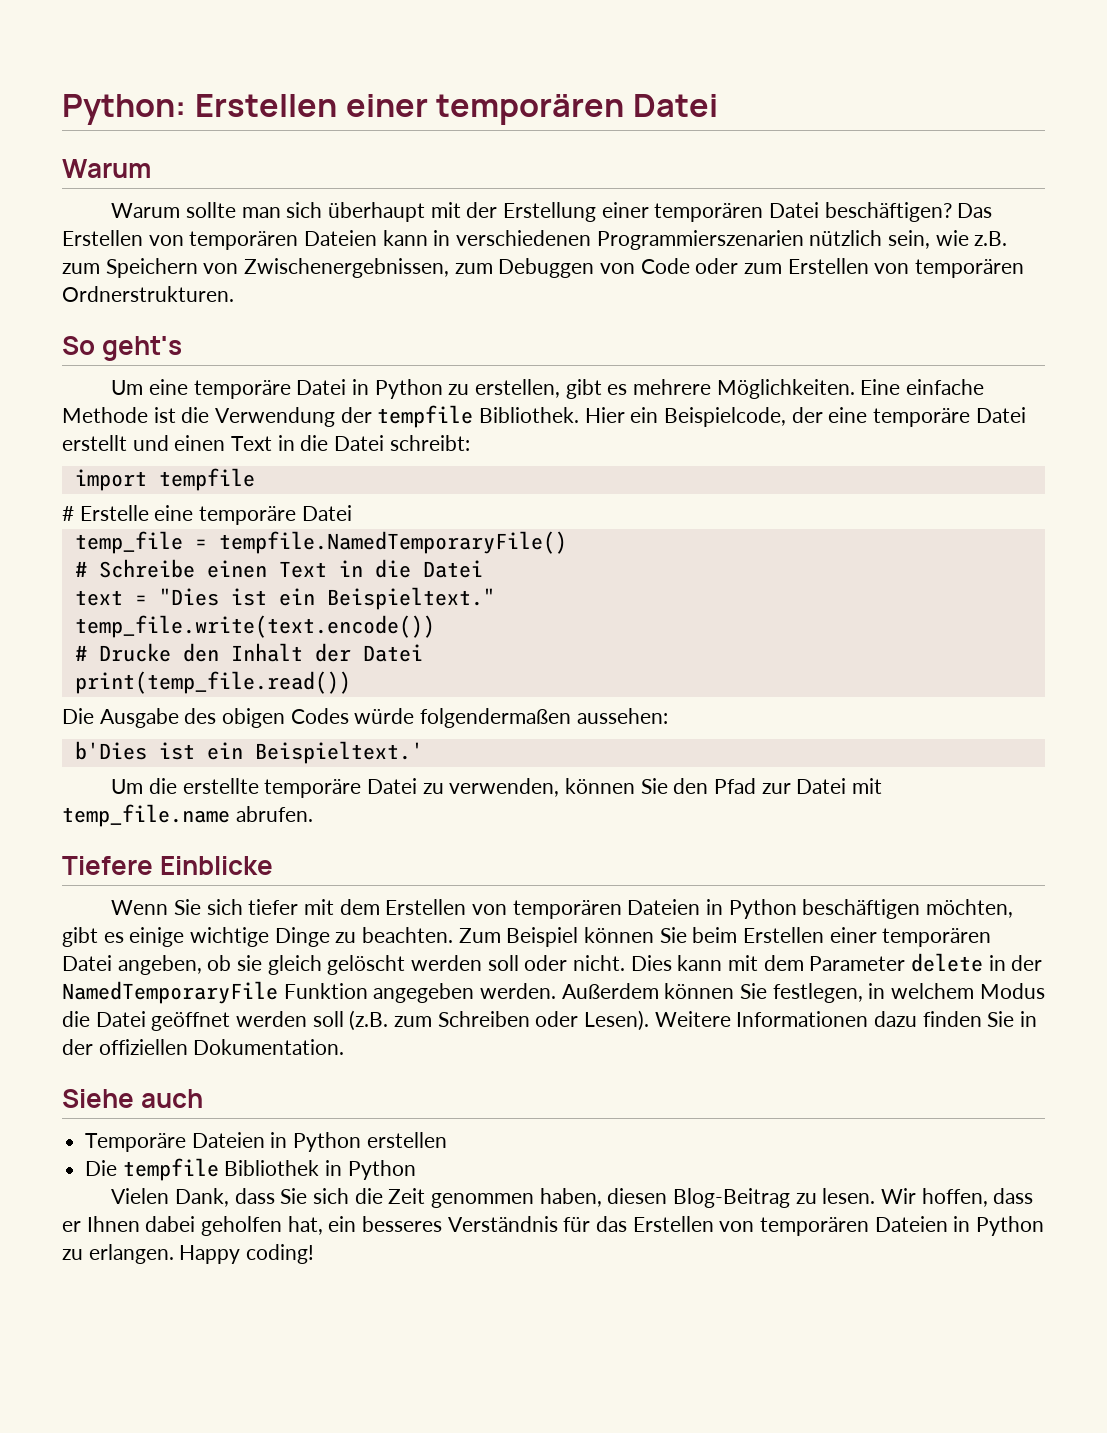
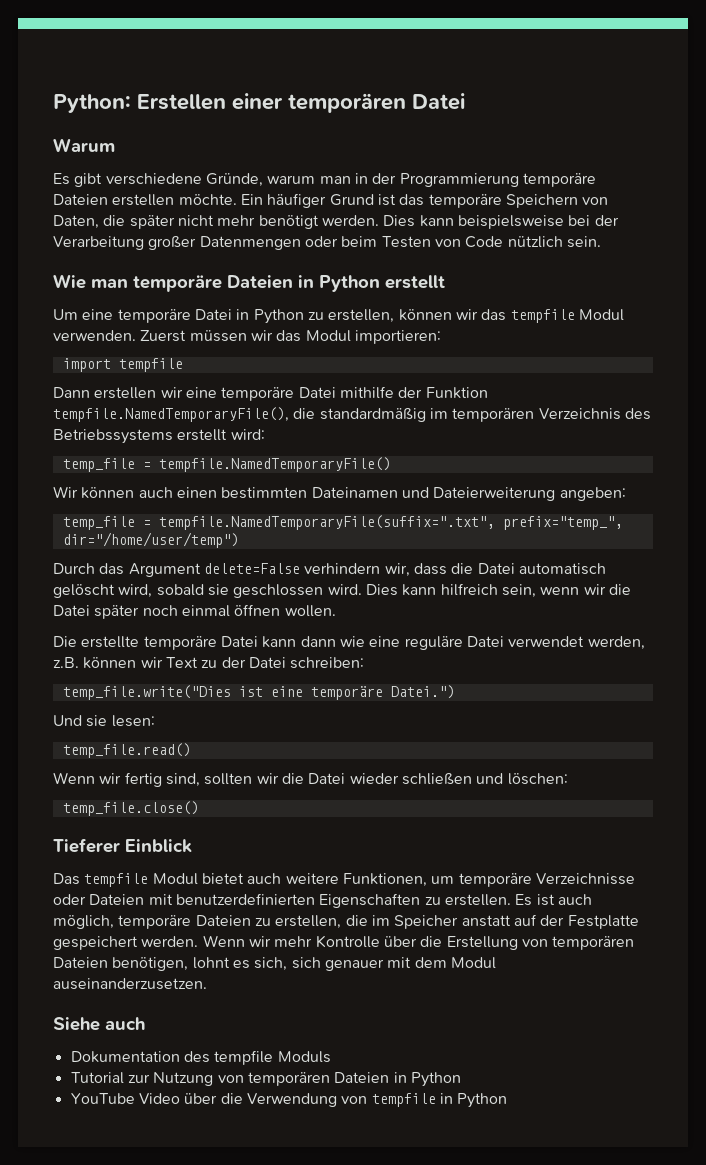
[111,202,993,222] [62,230,1008,250] [62,258,1025,278] [62,286,234,302] [62,336,183,361] Warum sollte man sich überhaupt mit der Erstellung einer temporären Datei beschäftigen? Das Erstellen von temporären Dateien kann in verschiedenen Programmierszenarien nützlich sein, wie z.B. zum Speichern von Zwischenergebnissen, zum Debuggen von Code oder zum Erstellen von temporären Ordnerstrukturen. // So geht's -> [53,173,596,187] [53,193,609,208] [53,215,619,229] [53,236,601,250] [53,274,445,292] Es gibt verschiedene Gründe, warum man in der Programmierung temporäre Dateien erstellen möchte. Ein häufiger Grund ist das temporäre Speichern von Daten, die später nicht mehr benötigt werden. Dies kann beispielsweise bei der Verarbeitung großer Datenmengen oder beim Testen von Code nützlich sein. // Wie man temporäre Dateien in Python erstellt
[565,379,984,399] [62,405,1026,428] [62,435,470,451] gibt es mehrere Möglichkeiten. Eine einfache Methode ist die Verwendung der tempfile Bibliothek. Hier ein Beispielcode, der eine temporäre Datei erstellt und einen Text in die Datei schreibt: -> [398,309,624,323] [53,330,441,344] können wir das tempfile Modul verwenden. Zuerst müssen wir das Modul importieren:
[62,505,352,525] [74,531,567,554] [74,559,483,578] [74,587,495,610] [74,615,435,638] [74,643,423,662] [74,671,351,694] [62,708,668,728] [74,741,423,764] [111,778,882,798] [62,804,313,827] [62,856,274,875] [111,899,1013,919] [62,927,992,947] [62,953,1043,975] [62,981,1045,1004] [62,1010,1038,1031] [62,1039,345,1055] [62,1089,204,1108] [85,1132,447,1152] [85,1158,416,1181] [111,1188,1034,1208] [62,1216,1045,1236] [62,1244,315,1264] # Erstelle eine temporäre Datei // temp_file = tempfile.NamedTemporaryFile() // # Schreibe einen Text in die Datei // text = "Dies ist ein Beispieltext." // temp_file.write(text.encode()) // # Drucke den Inhalt der Datei // print(temp_file.read()) // Die Ausgabe des obigen Codes würde folgendermaßen aussehen: // b'Dies ist ein Beispieltext.' // Um die erstellte temporäre Datei zu verwenden, können Sie den Pfad zur Datei mit temp_file.name abrufen. // Tiefere Einblicke // Wenn Sie sich tiefer mit dem Erstellen von temporären Dateien in Python beschäftigen möchten, gibt es einige wichtige Dinge zu beachten. Zum Beispiel können Sie beim Erstellen einer temporären Datei angeben, ob sie gleich gelöscht werden soll oder nicht. Dies kann mit dem Parameter delete in der NamedTemporaryFile Funktion angegeben werden. Außerdem können Sie festlegen, in welchem Modus die Datei geöffnet werden soll (z.B. zum Schreiben oder Lesen). Weitere Informationen dazu finden Sie in der offiziellen Dokumentation. // Siehe auch // Temporäre Dateien in Python erstellen // Die tempfile Bibliothek in Python // Vielen Dank, dass Sie sich die Zeit genommen haben, diesen Blog-Beitrag zu lesen. Wir hoffen, dass er Ihnen dabei geholfen hat, ein besseres Verständnis für das Erstellen von temporären Dateien in Python zu erlangen. Happy coding! -> [53,386,488,401] [53,407,651,422] [53,429,265,444] [62,457,391,472] [53,486,626,501] [62,515,623,530] [62,532,239,548] [53,563,606,577] [53,583,631,598] [53,604,336,619] [53,636,645,650] [53,657,365,669] [62,685,455,700] [53,715,155,727] [62,743,191,758] [53,772,568,787] [62,801,199,816] [53,838,192,853] [53,873,635,887] [53,893,592,908] [53,914,639,929] [53,935,635,950] [53,957,496,971] [53,978,207,990] [53,1017,145,1031] [70,1050,331,1065] [70,1072,461,1087] [70,1093,508,1108] Dann erstellen wir eine temporäre Datei mithilfe der Funktion tempfile.NamedTemporaryFile(), die standardmäßig im temporären Verzeichnis des Betriebssystems erstellt wird: // temp_file = tempfile.NamedTemporaryFile() // Wir können auch einen bestimmten Dateinamen und Dateierweiterung angeben: // temp_file = tempfile.NamedTemporaryFile(suffix=".txt", prefix="temp_", dir="/home/user/temp") // Durch das Argument delete=False verhindern wir, dass die Datei automatisch gelöscht wird, sobald sie geschlossen wird. Dies kann hilfreich sein, wenn wir die Datei später noch einmal öffnen wollen. // Die erstellte temporäre Datei kann dann wie eine reguläre Datei verwendet werden, z.B. können wir Text zu der Datei schreiben: // temp_file.write("Dies ist eine temporäre Datei.") // Und sie lesen: // temp_file.read() // Wenn wir fertig sind, sollten wir die Datei wieder schließen und löschen: // temp_file.close() // Tieferer Einblick // Das tempfile Modul bietet auch weitere Funktionen, um temporäre Verzeichnisse oder Dateien mit benutzerdefinierten Eigenschaften zu erstellen. Es ist auch möglich, temporäre Dateien zu erstellen, die im Speicher anstatt auf der Festplatte gespeichert werden. Wenn wir mehr Kontrolle über die Erstellung von temporären Dateien benötigen, lohnt es sich, sich genauer mit dem Modul auseinanderzusetzen. // Siehe auch // Dokumentation des tempfile Moduls // Tutorial zur Nutzung von temporären Dateien in Python // YouTube Video über die Verwendung von tempfile in Python

